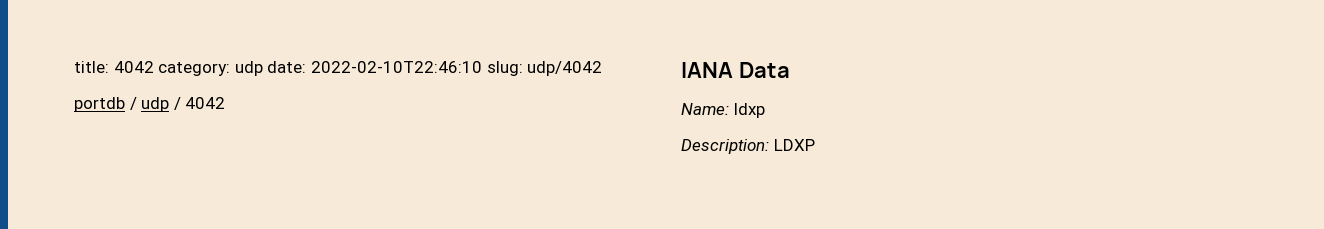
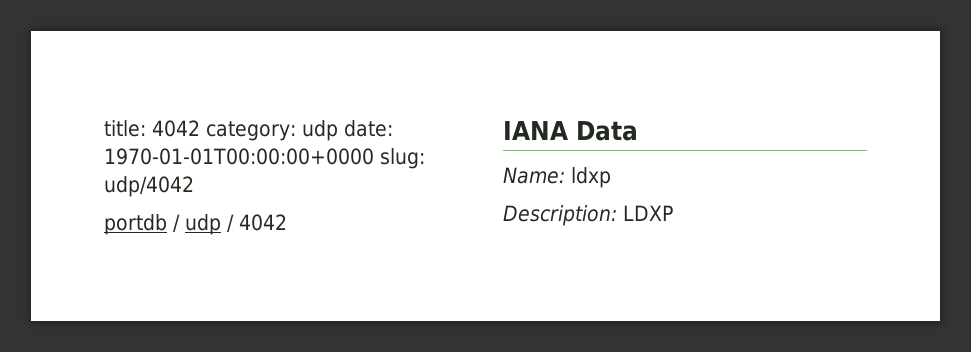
[310,61,482,73] 2022-02-10T22:46:10 -> [104,148,374,165] 1970-01-01T00:00:00+0000

